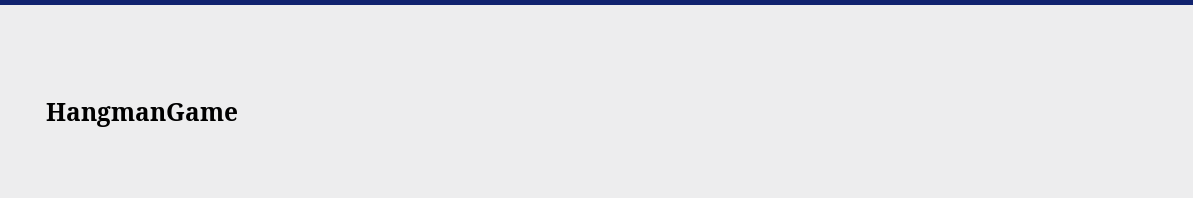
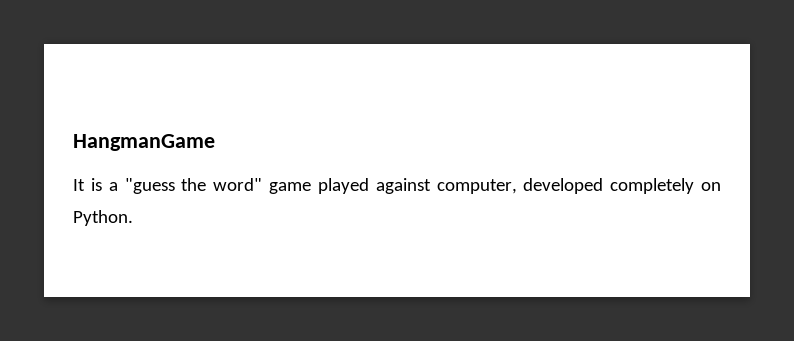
(238, 115) none -> [73,178,721,194] [73,210,133,226] // It is a "guess the word" game played against computer, developed completely on Python.

